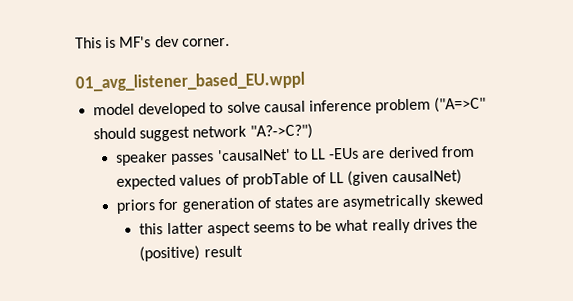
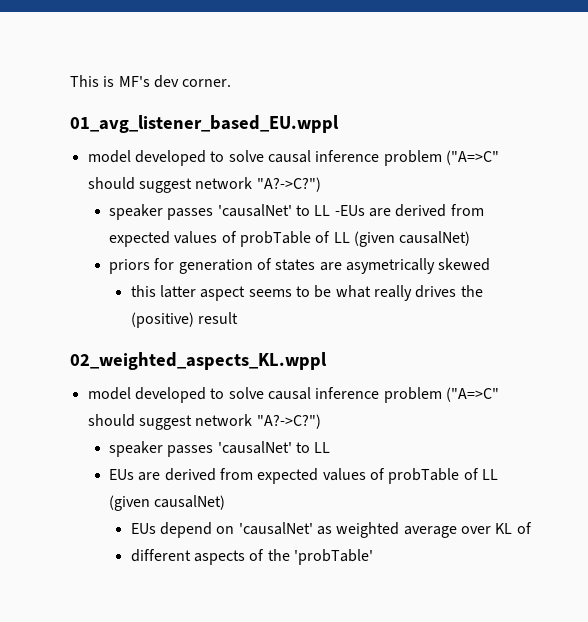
(243, 251) none -> [70,352,327,370] [87,387,499,403] [87,414,321,430] [109,441,331,457] [109,468,499,484] [109,495,226,511] [130,522,532,538] [130,549,373,565] // 02_weighted_aspects_KL.wppl // model developed to solve causal inference problem ("A=>C" should suggest network "A?->C?") // speaker passes 'causalNet' to LL // EUs are derived from expected values of probTable of LL (given causalNet) // EUs depend on 'causalNet' as weighted average over KL of // different aspects of the 'probTable'

